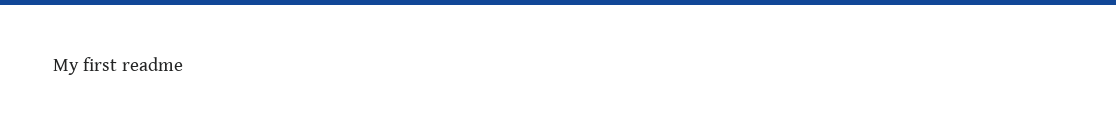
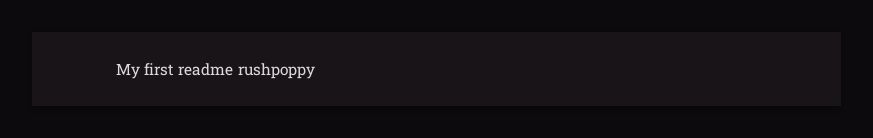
(183, 64) none -> [237,63,315,79] rushpoppy

